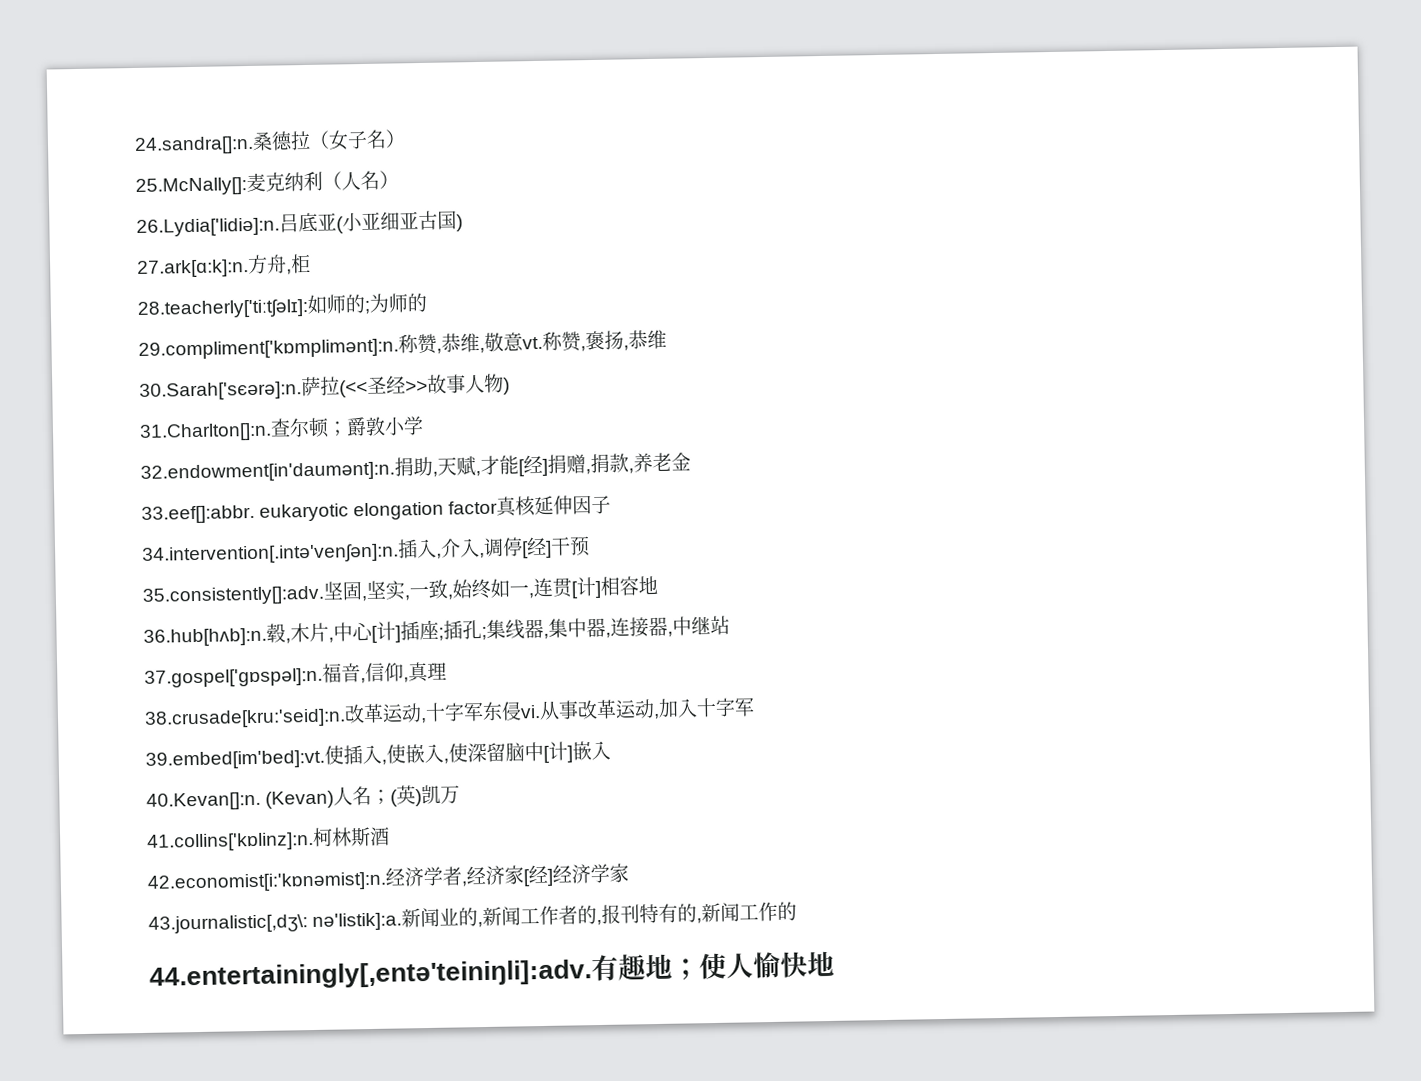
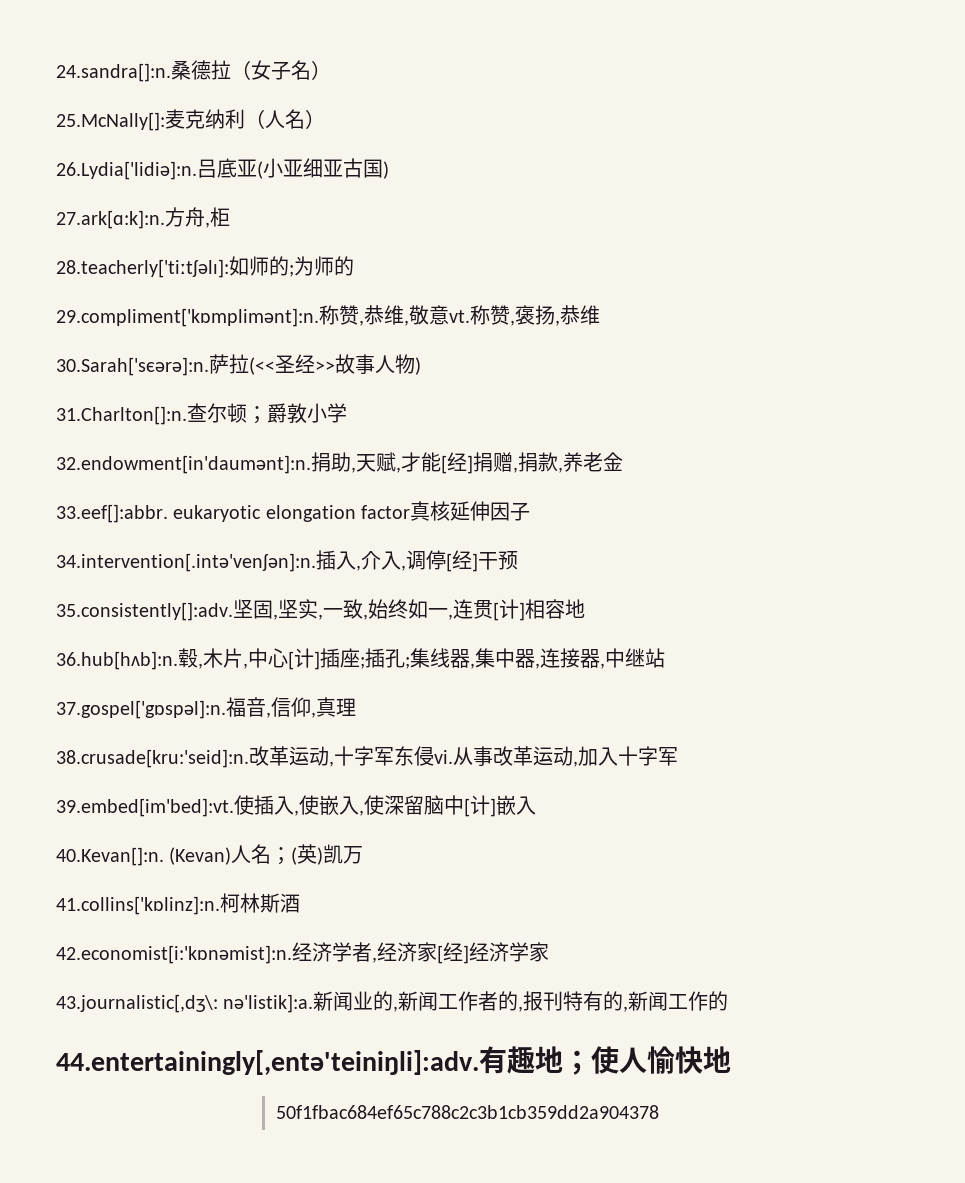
(835, 963) none -> [275,1105,659,1119] // 50f1fbac684ef65c788c2c3b1cb359dd2a904378

